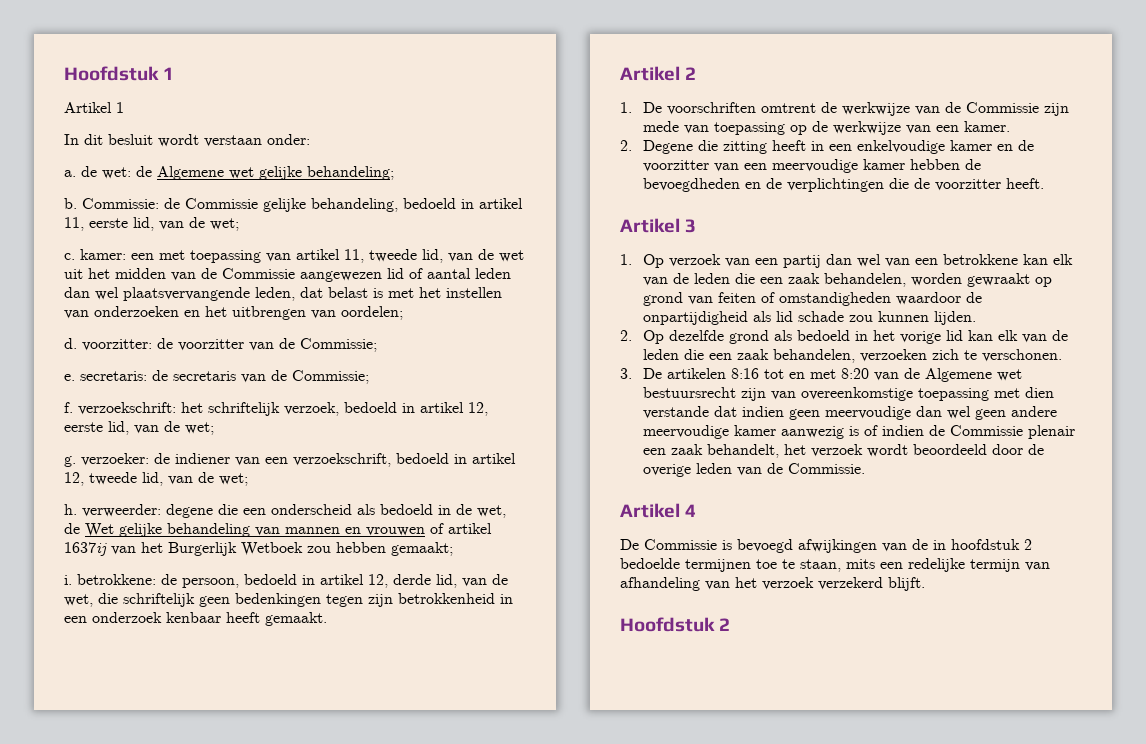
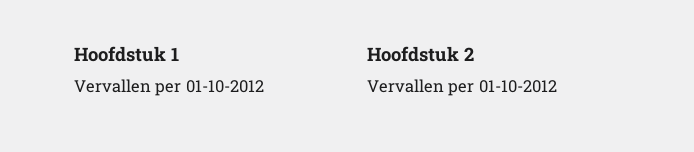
[64,102,124,113] [64,134,310,147] [64,166,394,180] [64,198,523,212] [64,217,239,231] [64,249,524,263] [64,268,511,282] [64,287,502,301] [64,306,403,320] [64,338,377,352] [64,370,369,384] [64,402,488,416] [64,421,214,435] [64,453,516,467] [64,472,248,486] [64,504,506,518] [64,523,492,537] [64,542,453,556] [64,574,508,588] [64,593,513,607] [64,612,327,626] [620,66,697,81] [620,102,1069,116] [642,121,1010,135] [620,140,1034,154] [642,159,981,173] [642,178,1044,192] [620,218,697,233] [620,254,1073,268] [642,273,1052,287] [642,292,982,306] [642,311,976,325] [620,330,1068,344] [642,349,1062,363] [620,368,1022,382] [642,387,1054,401] [642,406,1057,420] [642,425,1075,439] [642,444,1044,458] [642,463,865,477] [620,503,697,518] [620,539,1032,553] [620,558,1050,572] [620,577,925,591] Artikel 1 // In dit besluit wordt verstaan onder: // a. de wet: de Algemene wet gelijke behandeling; // b. Commissie: de Commissie gelijke behandeling, bedoeld in artikel 11, eerste lid, van de wet; // c. kamer: een met toepassing van artikel 11, tweede lid, van de wet uit het midden van de Commissie aangewezen lid of aantal leden dan wel plaatsvervangende leden, dat belast is met het instellen van onderzoeken en het uitbrengen van oordelen; // d. voorzitter: de voorzitter van de Commissie; // e. secretaris: de secretaris van de Commissie; // f. verzoekschrift: het schriftelijk verzoek, bedoeld in artikel 12, eerste lid, van de wet; // g. verzoeker: de indiener van een verzoekschrift, bedoeld in artikel 12, tweede lid, van de wet; // h. verweerder: degene die een onderscheid als bedoeld in de wet, de Wet gelijke behandeling van mannen en vrouwen of artikel 1637ij van het Burgerlijk Wetboek zou hebben gemaakt; // i. betrokkene: de persoon, bedoeld in artikel 12, derde lid, van de wet, die schriftelijk geen bedenkingen tegen zijn betrokkenheid in een onderzoek kenbaar heeft gemaakt. // Artikel 2 // 1. De voorschriften omtrent de werkwijze van de Commissie zijn mede van toepassing op de werkwijze van een kamer. // 2. Degene die zitting heeft in een enkelvoudige kamer en de voorzitter van een meervoudige kamer hebben de bevoegdheden en de verplichtingen die de voorzitter heeft. // Artikel 3 // 1. Op verzoek van een partij dan wel van een betrokkene kan elk van de leden die een zaak behandelen, worden gewraakt op grond van feiten of omstandigheden waardoor de onpartijdigheid als lid schade zou kunnen lijden. // 2. Op dezelfde grond als bedoeld in het vorige lid kan elk van de leden die een zaak behandelen, verzoeken zich te verschonen. // 3. De artikelen 8:16 tot en met 8:20 van de Algemene wet bestuursrecht zijn van overeenkomstige toepassing met dien verstande dat indien geen meervoudige dan wel geen andere meervoudige kamer aanwezig is of indien de Commissie plenair een zaak behandelt, het verzoek wordt beoordeeld door de overige leden van de Commissie. // Artikel 4 // De Commissie is bevoegd afwijkingen van de in hoofdstuk 2 bedoelde termijnen toe te staan, mits een redelijke termijn van afhandeling van het verzoek verzekerd blijft. -> [74,79,264,96] Vervallen per 01-10-2012
(731, 624) none -> [367,79,557,96] // Vervallen per 01-10-2012

